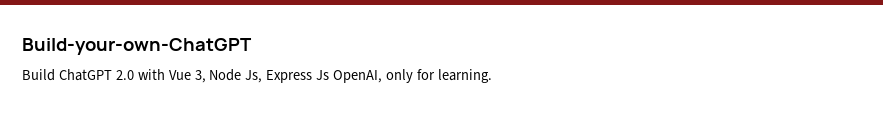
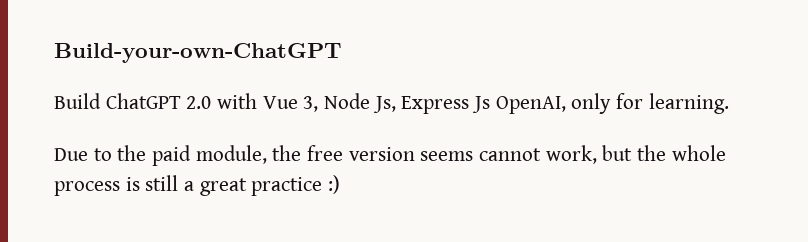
(492, 76) none -> [54,145,726,166] [54,175,341,196] // Due to the paid module, the free version seems cannot work, but the whole process is still a great practice :)

